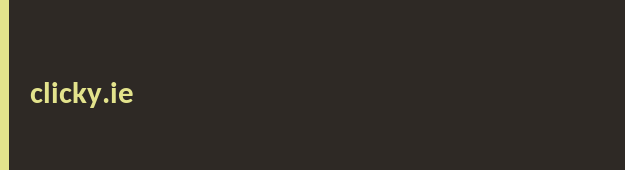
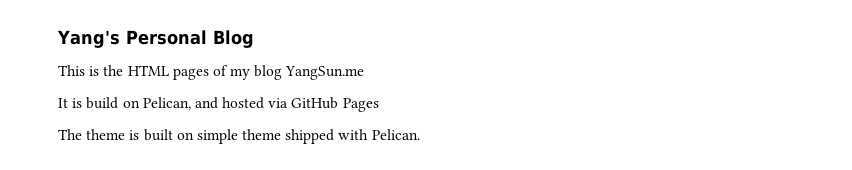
[30,82,134,108] clicky.ie -> [57,30,254,48] [58,65,365,80] [58,97,379,112] [58,129,420,144] Yang's Personal Blog // This is the HTML pages of my blog YangSun.me // It is build on Pelican, and hosted via GitHub Pages // The theme is built on simple theme shipped with Pelican.

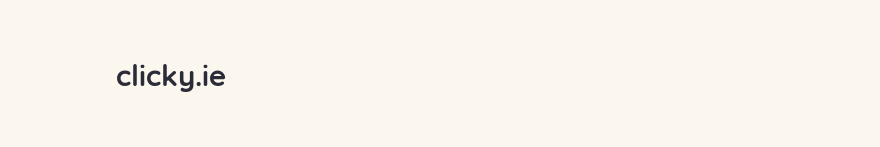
[57,30,254,48] [58,65,365,80] [58,97,379,112] [58,129,420,144] Yang's Personal Blog // This is the HTML pages of my blog YangSun.me // It is build on Pelican, and hosted via GitHub Pages // The theme is built on simple theme shipped with Pelican. -> [116,64,226,92] clicky.ie

